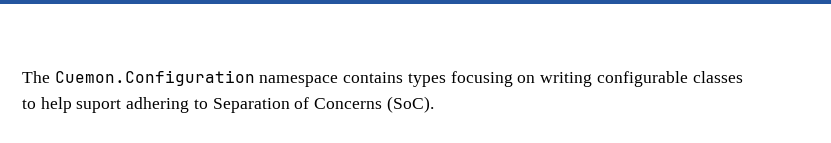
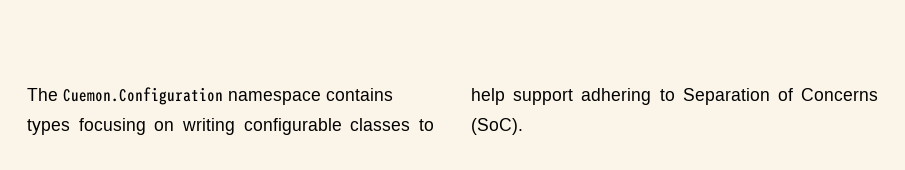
[76,99,122,113] suport -> [513,89,574,105] support

